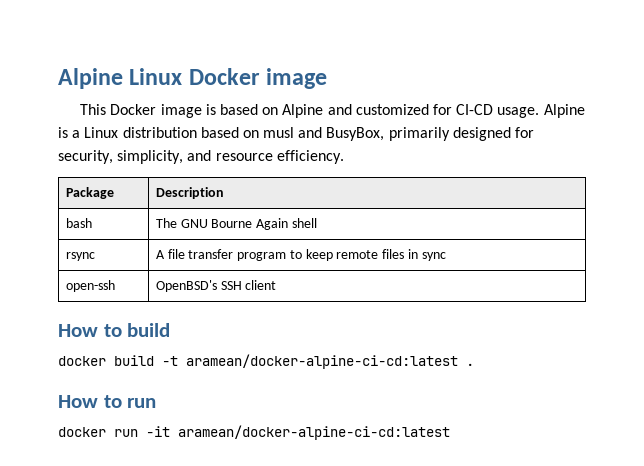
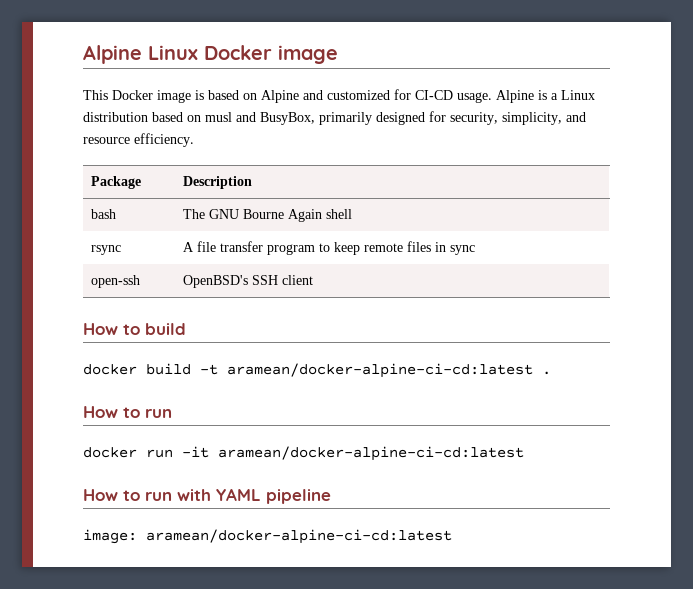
(450, 432) none -> [83,488,331,504] [83,529,452,544] // How to run with YAML pipeline // image: aramean/docker-alpine-ci-cd:latest

